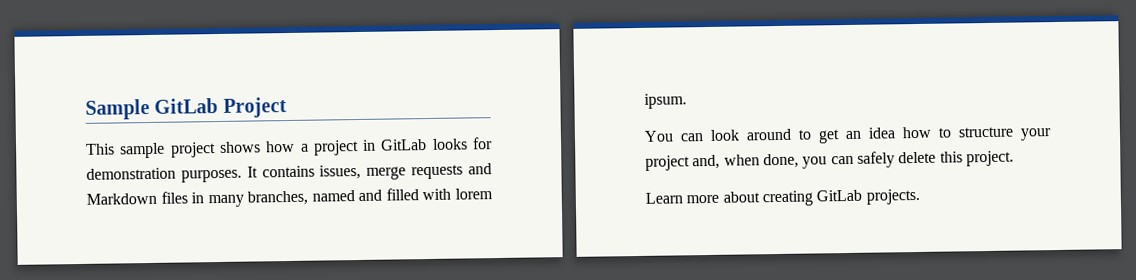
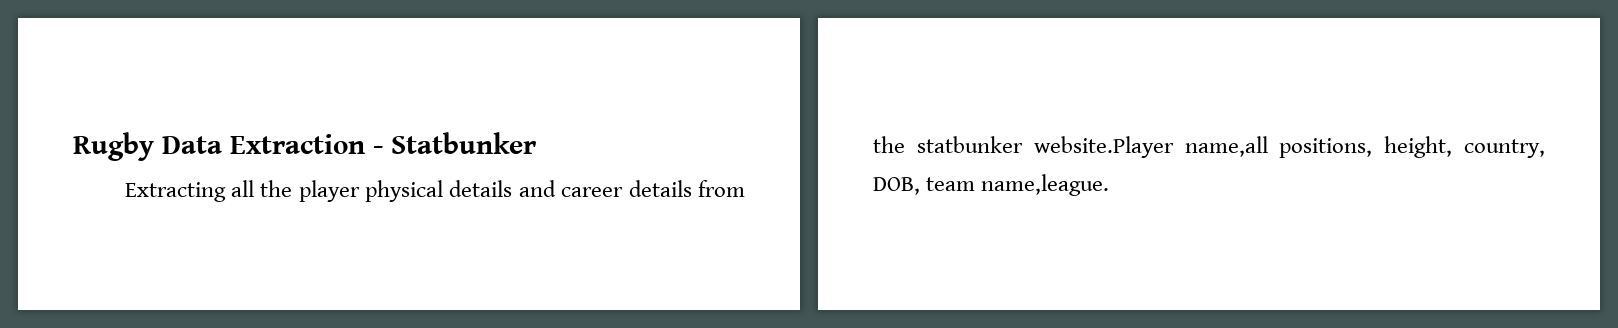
[85,97,287,120] [86,137,494,159] [86,163,492,183] [86,188,493,208] [644,93,687,109] [644,126,1052,144] [645,150,1014,171] [645,188,920,207] Sample GitLab Project // This sample project shows how a project in GitLab looks for demonstration purposes. It contains issues, merge requests and Markdown files in many branches, named and filled with lorem ipsum. // You can look around to get an idea how to structure your project and, when done, you can safely delete this project. // Learn more about creating GitLab projects. -> [73,132,536,161] [124,180,745,202] [873,136,1545,158] [873,174,1110,196] Rugby Data Extraction - Statbunker // Extracting all the player physical details and career details from the statbunker website.Player name,all positions, height, country, DOB, team name,league.

